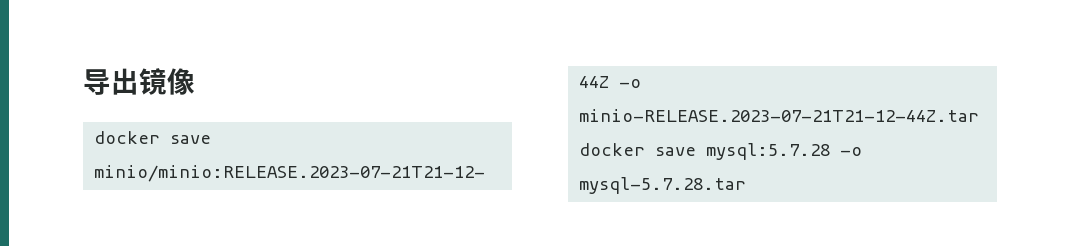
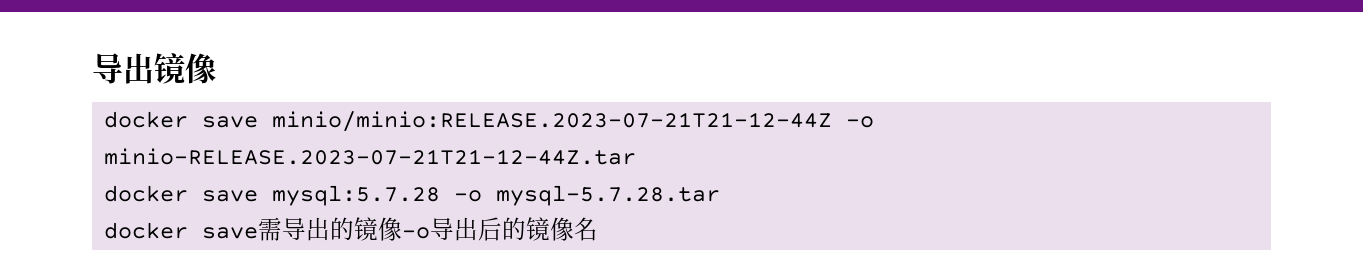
(747, 185) none -> [104,217,598,241] // docker save需导出的镜像-o导出后的镜像名

